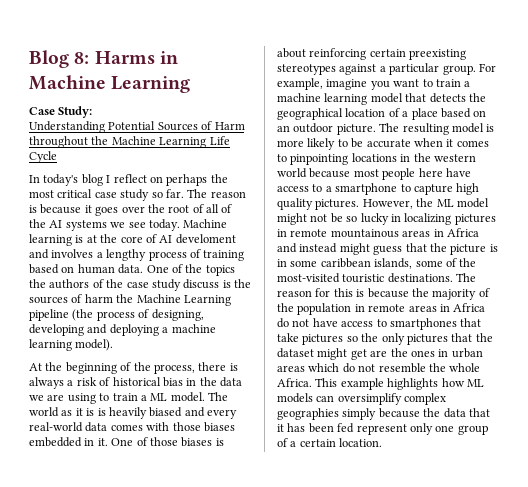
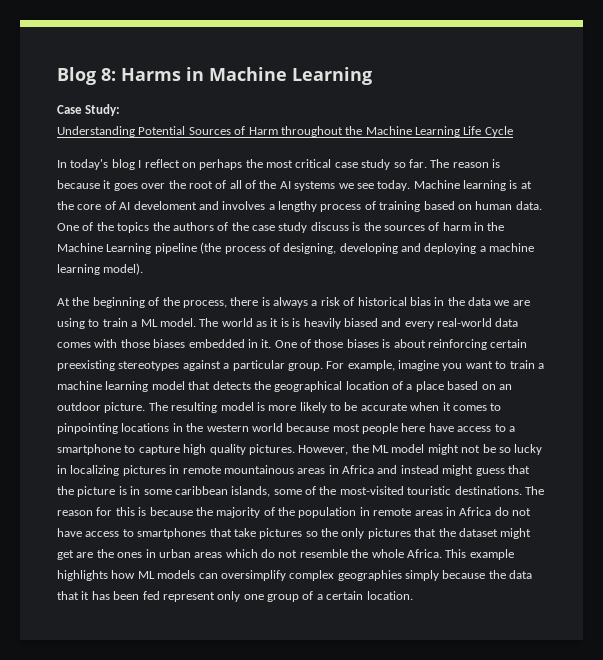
(113, 298) none -> [474,222,484,231] in

